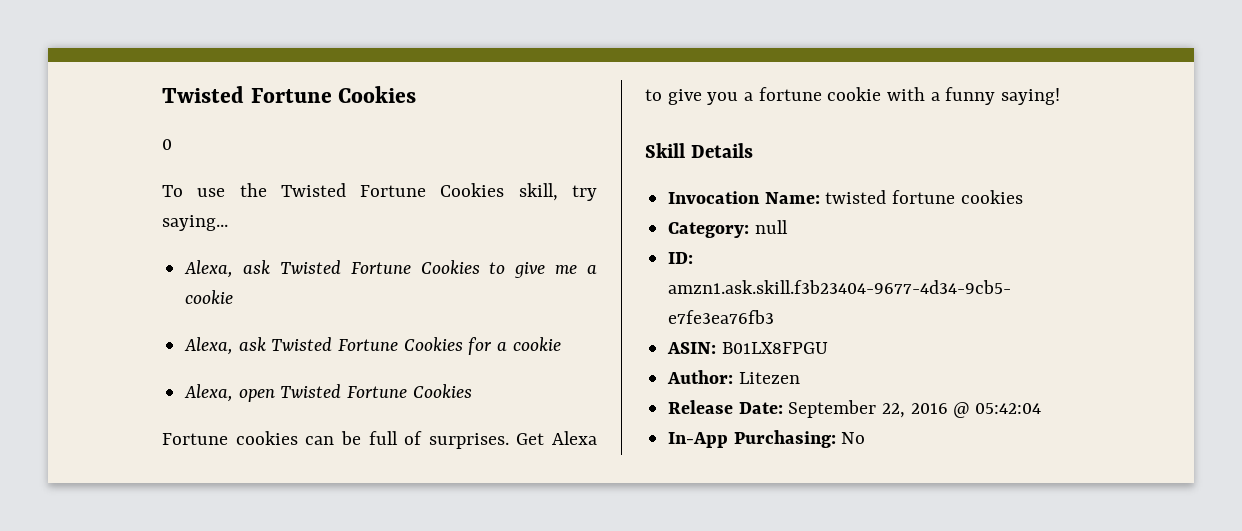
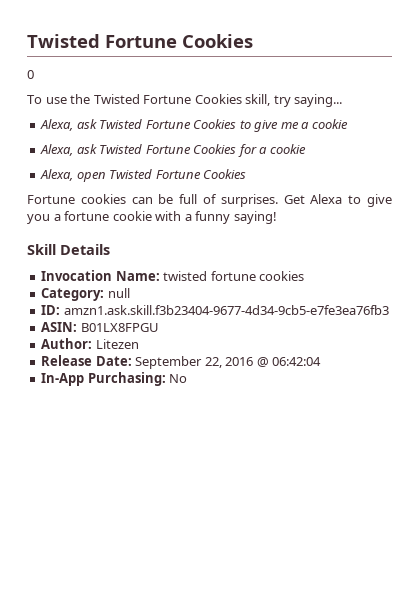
[975,403,1042,414] 05:42:04 -> [272,357,322,366] 06:42:04

